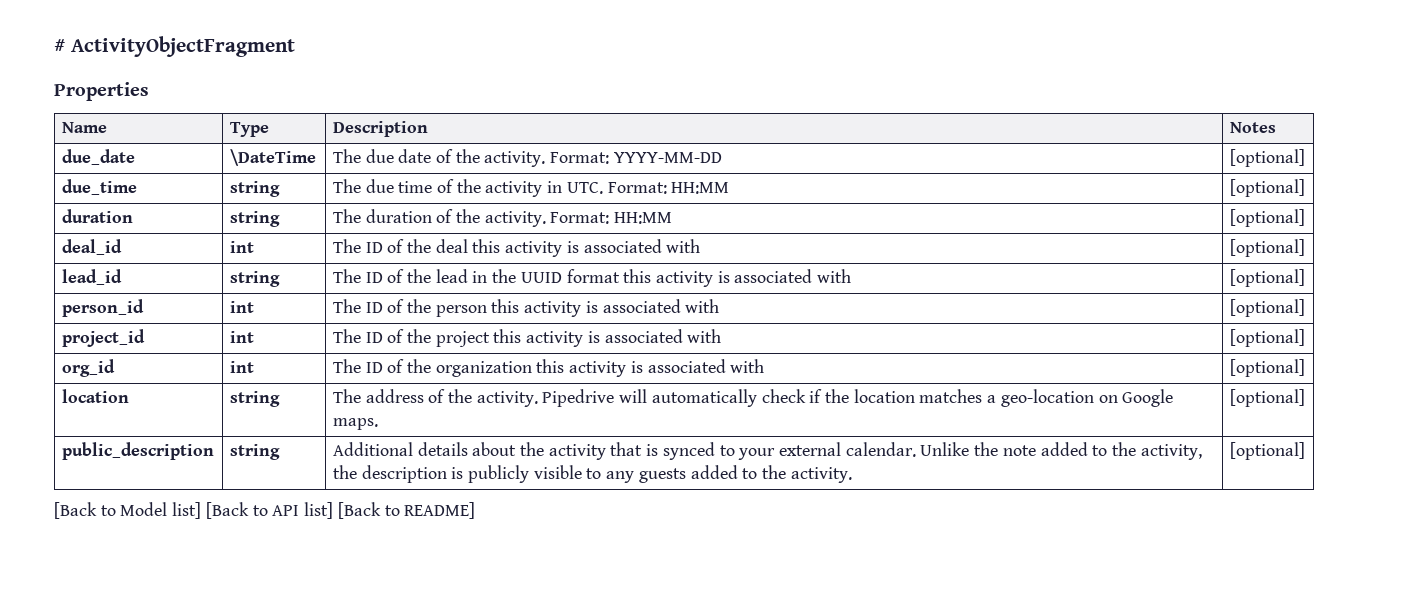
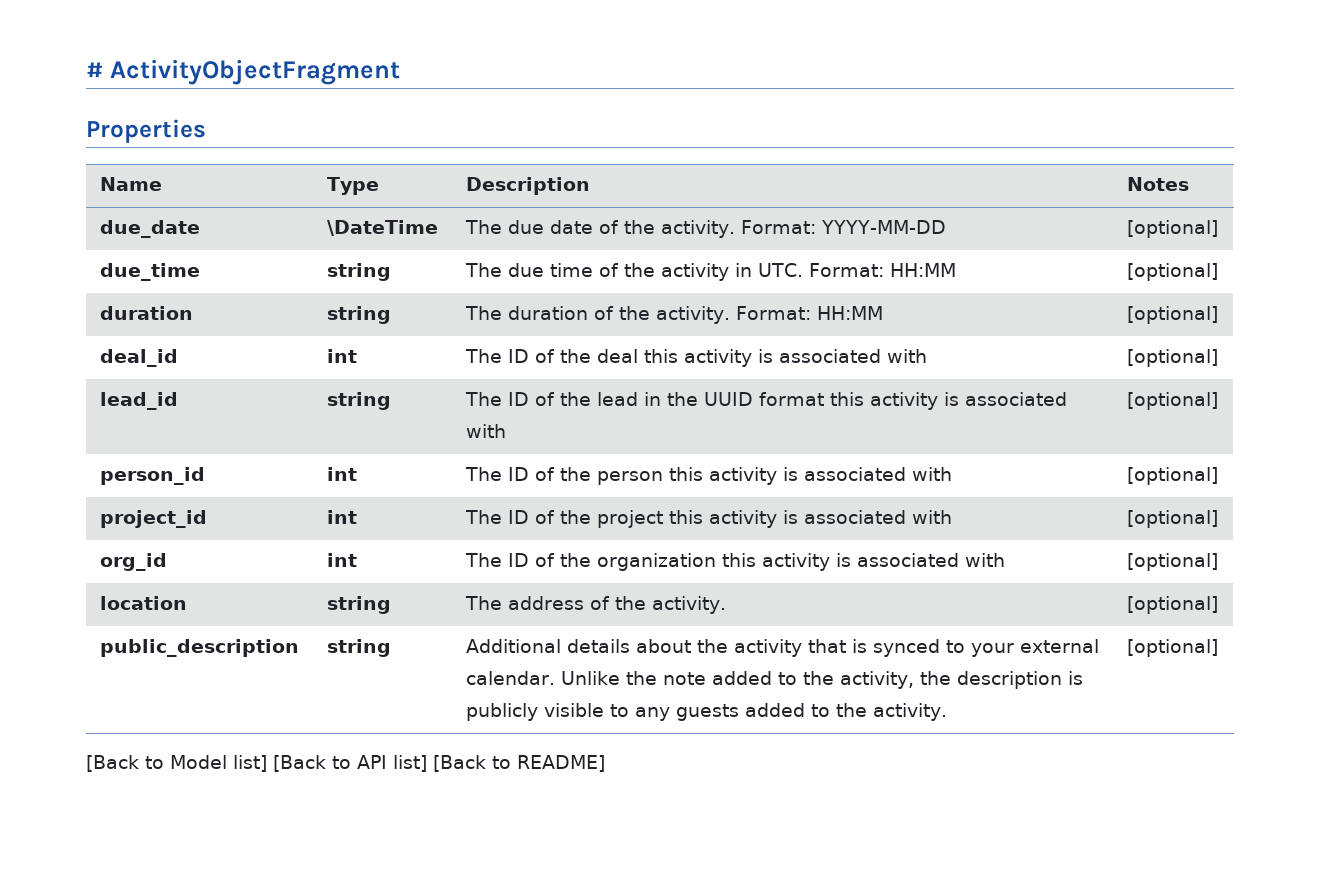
[542,389,1174,407] [332,418,378,430] Pipedrive will automatically check if the location matches a geo-location on Google maps. -> (726, 605) none

